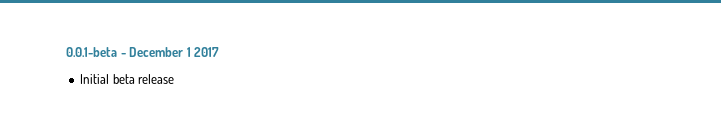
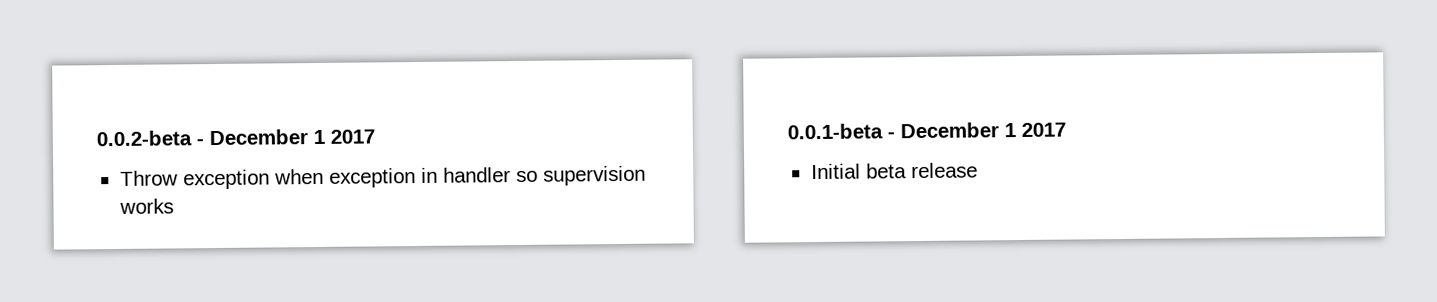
(66, 52) none -> [96,129,375,147] [119,165,646,190] [118,198,174,214] 0.0.2-beta - December 1 2017 // Throw exception when exception in handler so supervision works //

